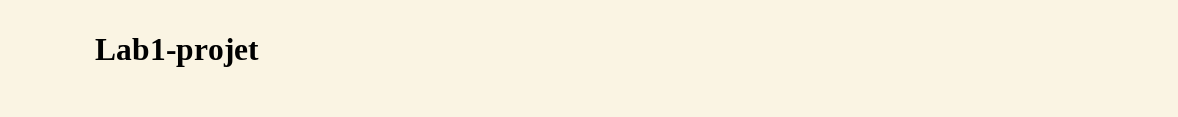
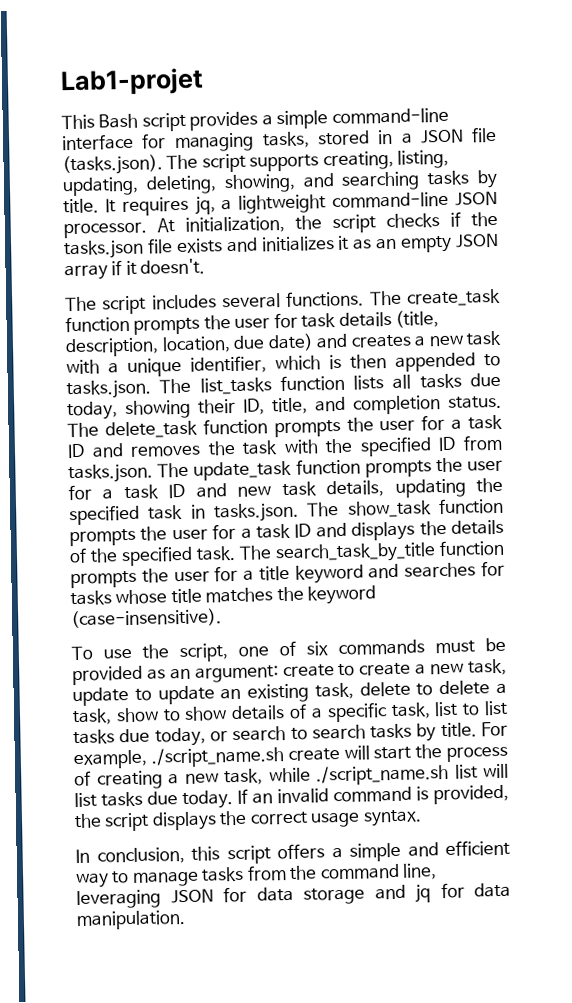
(259, 52) none -> [61,107,449,132] [61,126,497,153] [62,149,450,176] [62,169,498,197] [63,190,498,217] [63,211,498,239] [64,232,499,260] [64,258,206,281] [65,288,501,315] [65,310,440,335] [65,330,502,358] [66,352,501,377] [66,372,501,400] [67,395,502,421] [67,414,503,439] [67,434,504,459] [68,457,504,484] [68,477,503,501] [69,497,504,526] [69,519,505,547] [69,539,505,567] [70,560,506,589] [70,585,377,606] [71,608,222,629] [71,637,507,663] [72,658,507,686] [72,680,508,707] [72,700,508,726] [73,721,509,747] [73,744,508,770] [74,763,509,790] [74,784,510,810] [74,809,422,832] [75,839,510,865] [76,863,438,889] [76,882,511,910] [76,909,186,931] // This Bash script provides a simple command-line interface for managing tasks, stored in a JSON file (tasks.json). The script supports creating, listing, updating, deleting, showing, and searching tasks by title. It requires jq, a lightweight command-line JSON processor. At initialization, the script checks if the tasks.json file exists and initializes it as an empty JSON array if it doesn't. // The script includes several functions. The create_task function prompts the user for task details (title, description, location, due date) and creates a new task with a unique identifier, which is then appended to tasks.json. The list_tasks function lists all tasks due today, showing their ID, title, and completion status. The delete_task function prompts the user for a task ID and removes the task with the specified ID from tasks.json. The update_task function prompts the user for a task ID and new task details, updating the specified task in tasks.json. The show_task function prompts the user for a task ID and displays the details of the specified task. The search_task_by_title function prompts the user for a title keyword and searches for tasks whose title matches the keyword (case-insensitive). // To use the script, one of six commands must be provided as an argument: create to create a new task, update to update an existing task, delete to delete a task, show to show details of a specific task, list to list tasks due today, or search to search tasks by title. For example, ./script_name.sh create will start the process of creating a new task, while ./script_name.sh list will list tasks due today. If an invalid command is provided, the script displays the correct usage syntax. // In conclusion, this script offers a simple and efficient way to manage tasks from the command line, leveraging JSON for data storage and jq for data manipulation.

